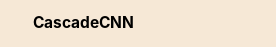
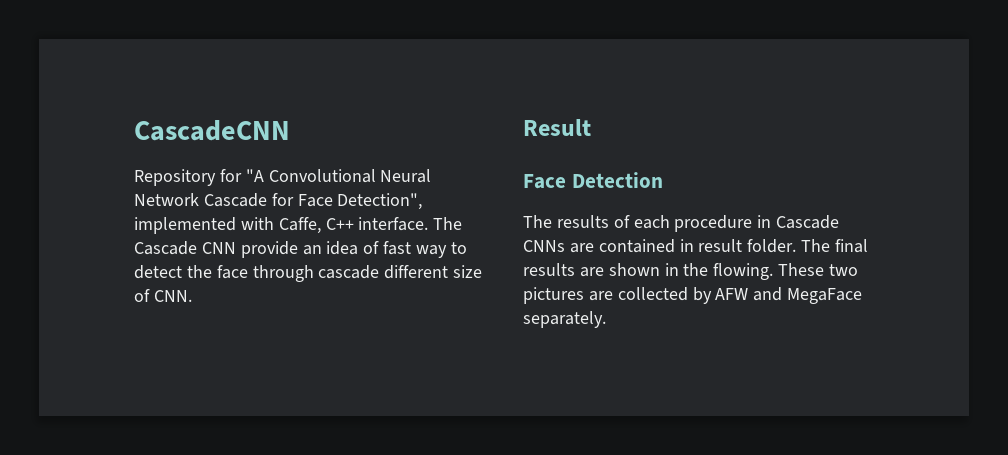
(134, 22) none -> [134,169,432,186] [134,193,423,210] [134,217,463,234] [134,241,467,258] [134,265,483,282] [134,289,192,302] [523,119,591,136] [523,172,663,189] [523,215,840,232] [523,239,869,253] [523,263,859,280] [523,287,863,304] [523,311,606,328] // Repository for "A Convolutional Neural Network Cascade for Face Detection", implemented with Caffe, C++ interface. The Cascade CNN provide an idea of fast way to detect the face through cascade different size of CNN. // Result // Face Detection // The results of each procedure in Cascade CNNs are contained in result folder. The final results are shown in the flowing. These two pictures are collected by AFW and MegaFace separately.

